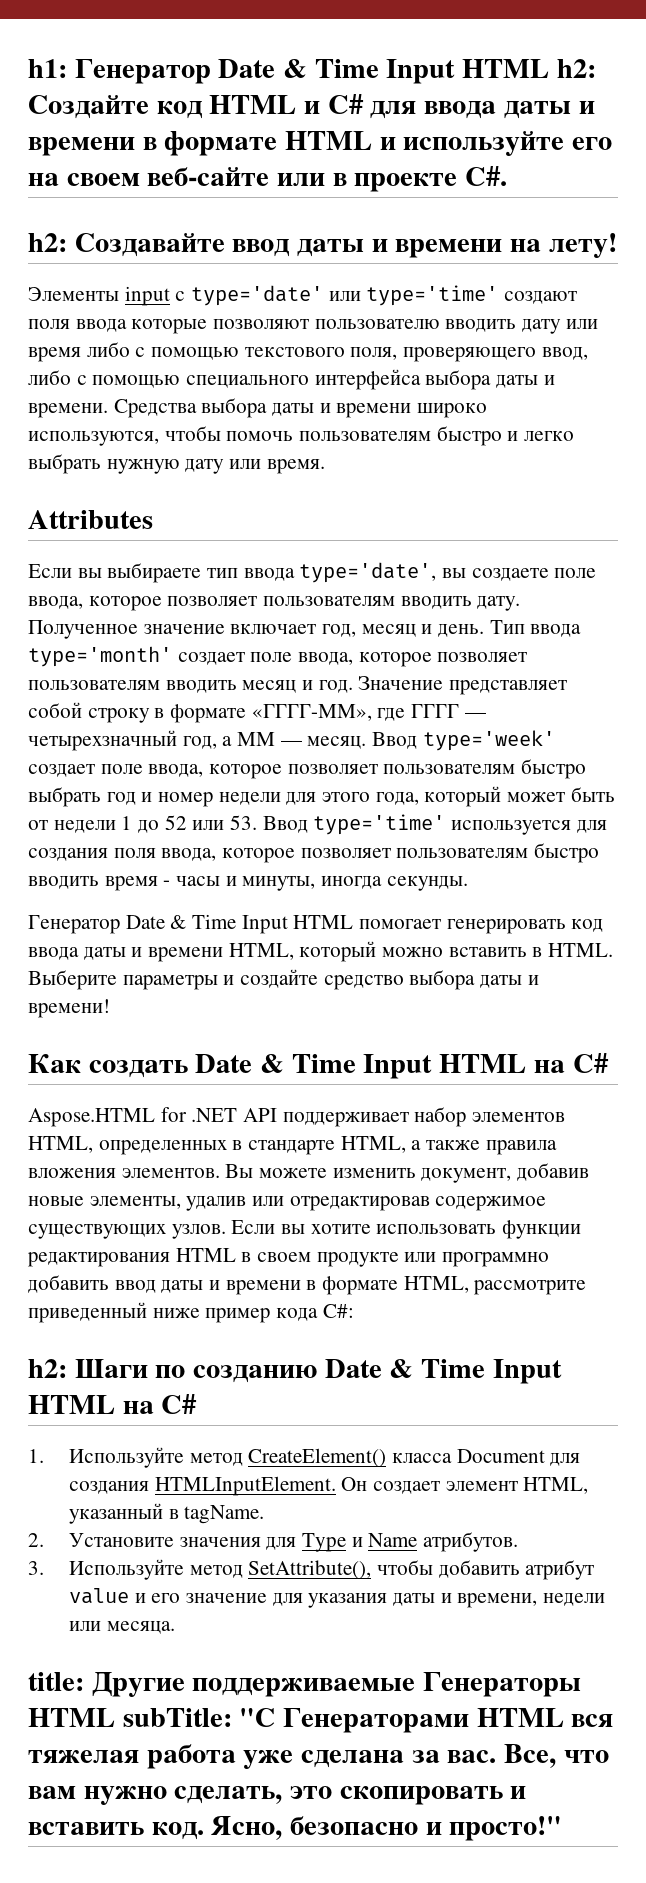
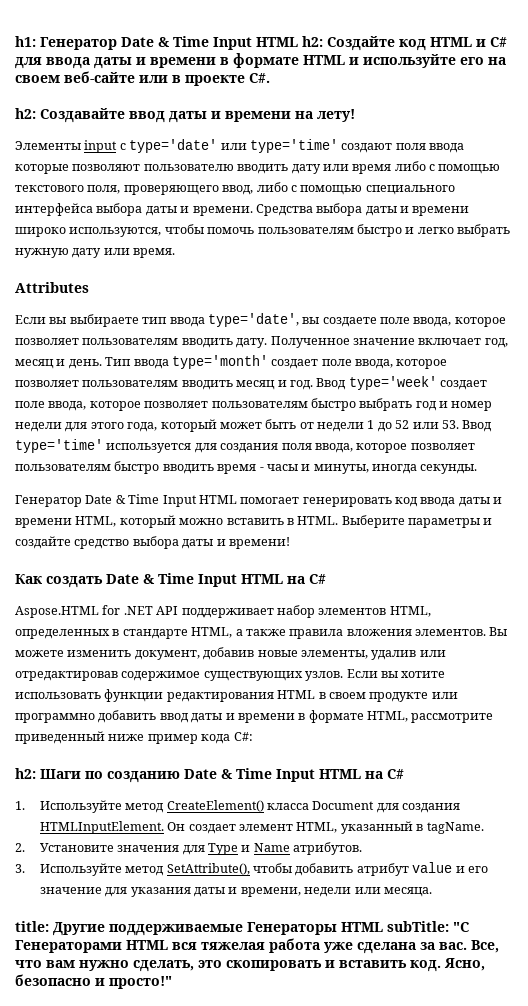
[358,676,568,695] [28,702,486,723] [28,730,367,751] Значение представляет собой строку в формате «ГГГГ-ММ», где ГГГГ — четырехзначный год, а ММ — месяц. -> (313, 385) none

